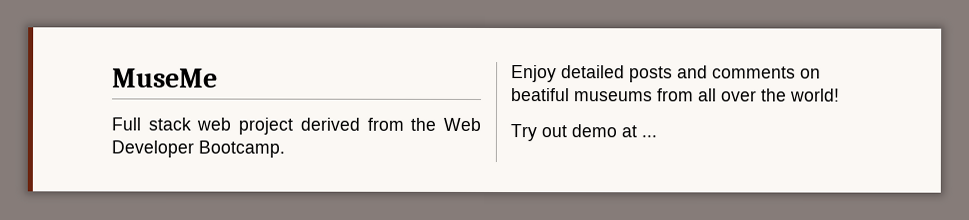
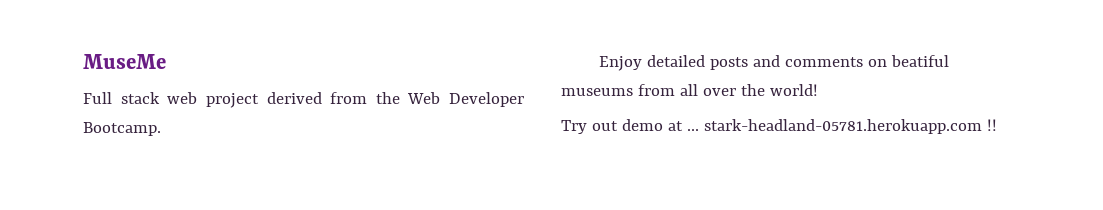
(657, 136) none -> [703,119,997,134] stark-headland-05781.herokuapp.com !!

